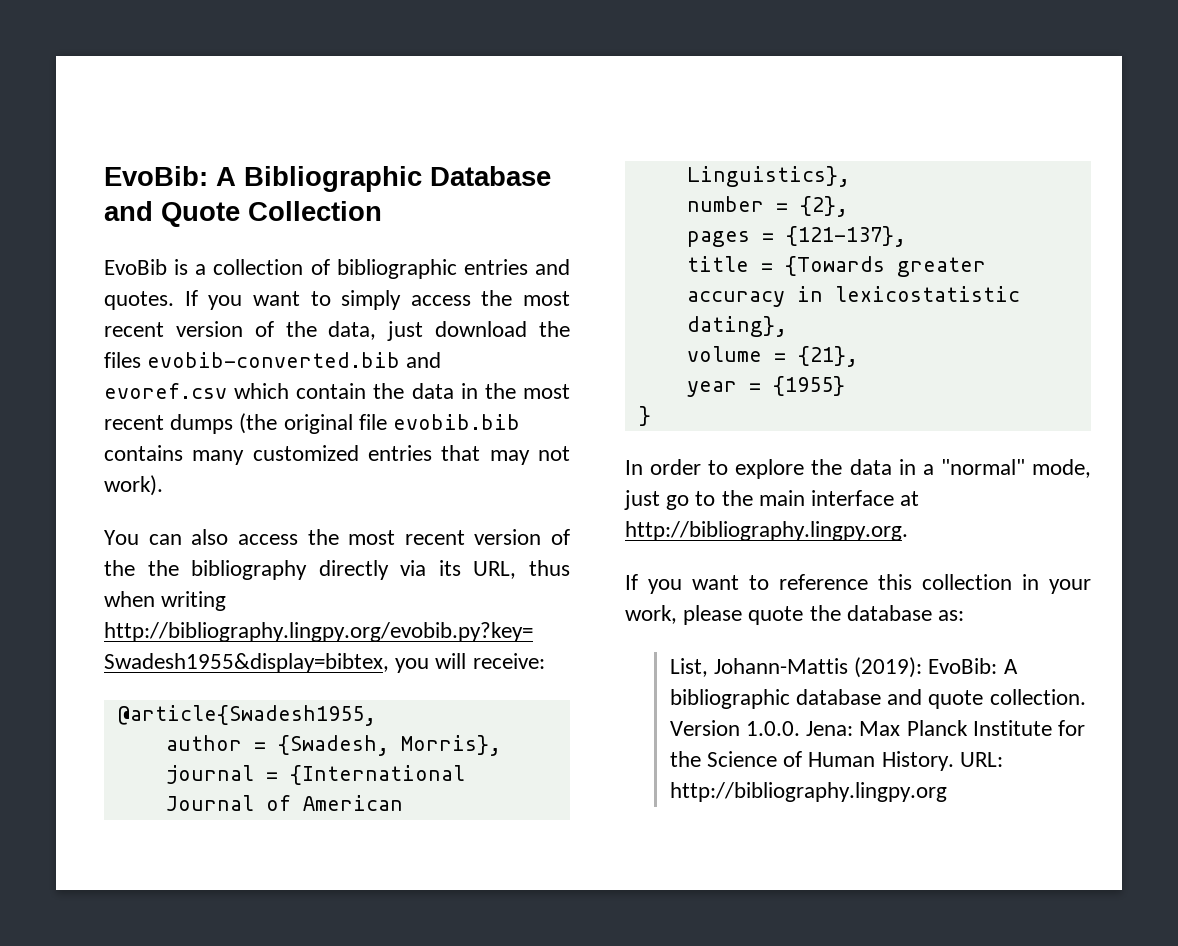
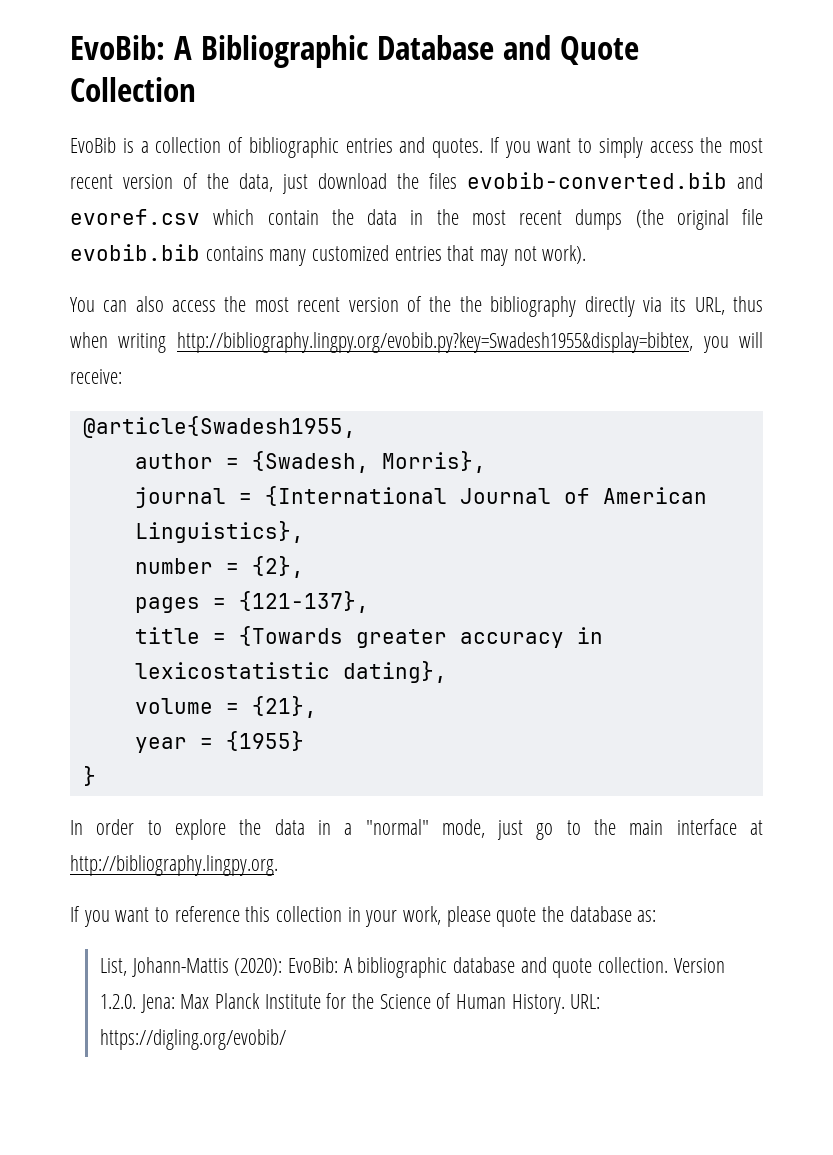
[854,657,923,678] (2019): -> [234,958,283,976] (2020):
[745,721,800,736] 1.0.0. -> [100,994,137,1009] 1.2.0.
[669,782,947,802] http://bibliography.lingpy.org -> [100,1029,287,1050] https://digling.org/evobib/

